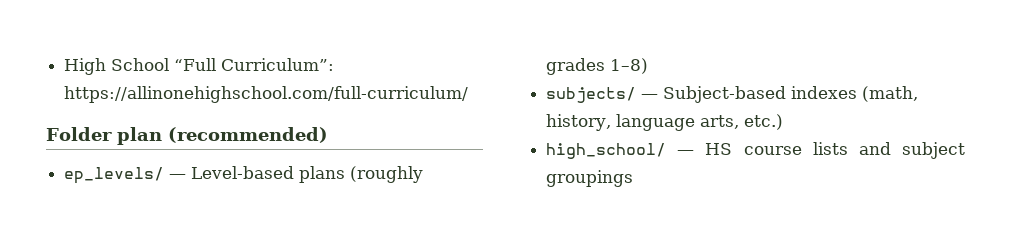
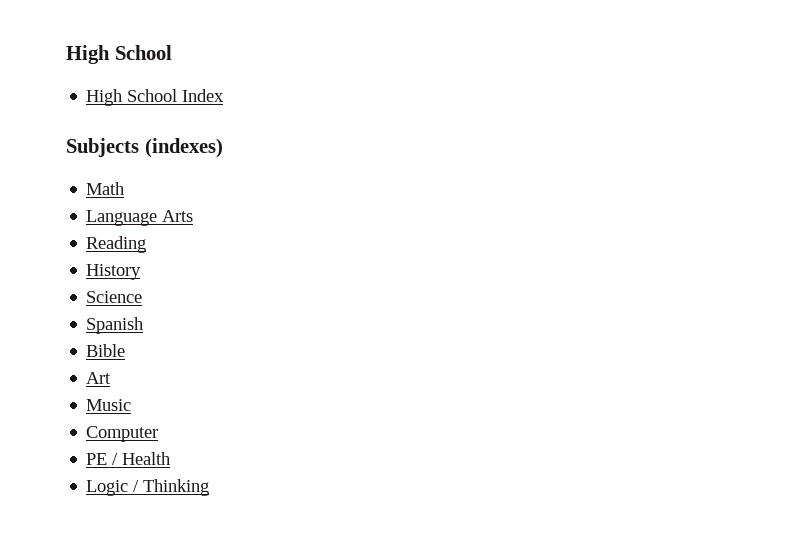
[64,58,335,75] [64,86,469,103] [46,127,328,145] [64,166,424,184] [546,58,649,75] [546,86,919,103] [546,114,784,131] [546,142,965,159] [546,170,634,187] High School “Full Curriculum”: https://allinonehighschool.com/full-curriculum/ // Folder plan (recommended) // ep_levels/ — Level-based plans (roughly grades 1–8) // subjects/ — Subject-based indexes (math, history, language arts, etc.) // high_school/ — HS course lists and subject groupings -> [66,45,172,64] [86,89,225,106] [66,138,223,158] [86,182,125,195] [86,210,194,226] [86,236,147,253] [86,264,142,280] [86,291,143,303] [86,317,144,334] [86,344,126,357] [86,372,112,384] [86,399,132,411] [86,426,159,442] [86,452,171,465] [86,479,210,496] High School // High School Index // Subjects (indexes) // Math // Language Arts // Reading // History // Science // Spanish // Bible // Art // Music // Computer // PE / Health // Logic / Thinking

